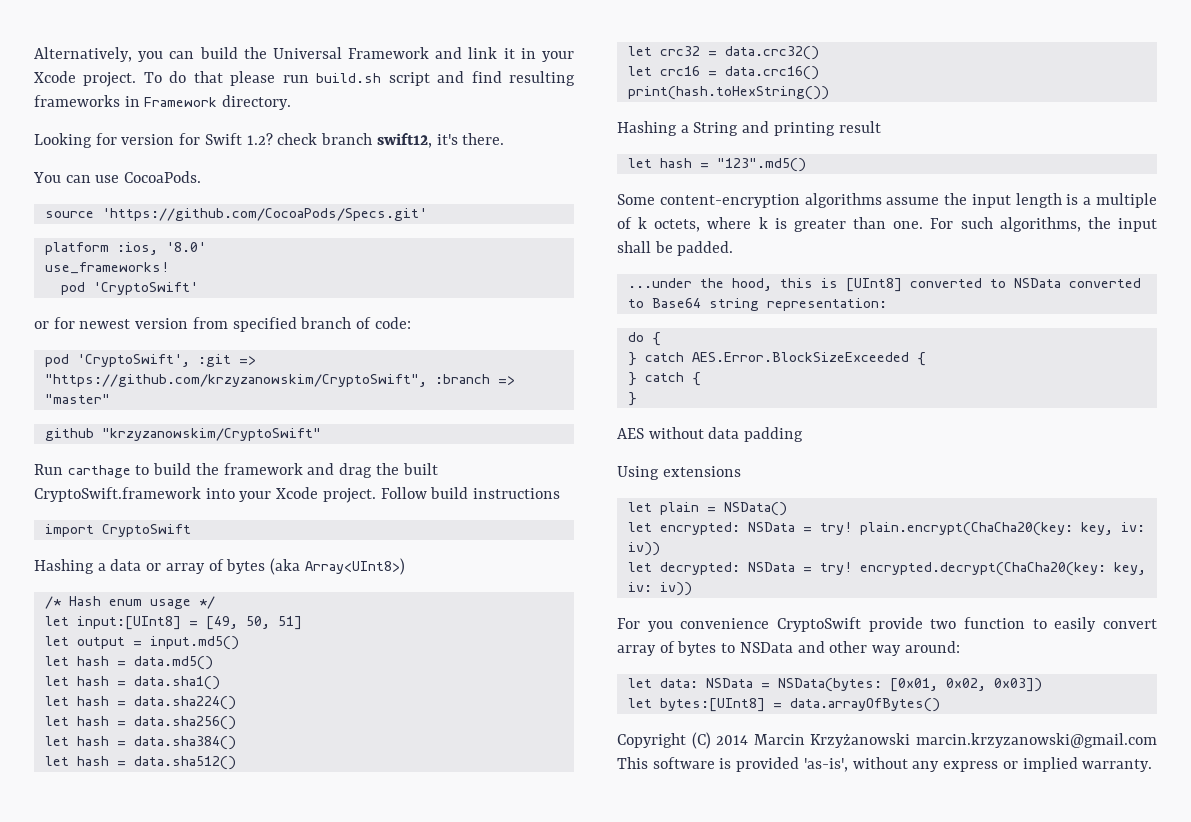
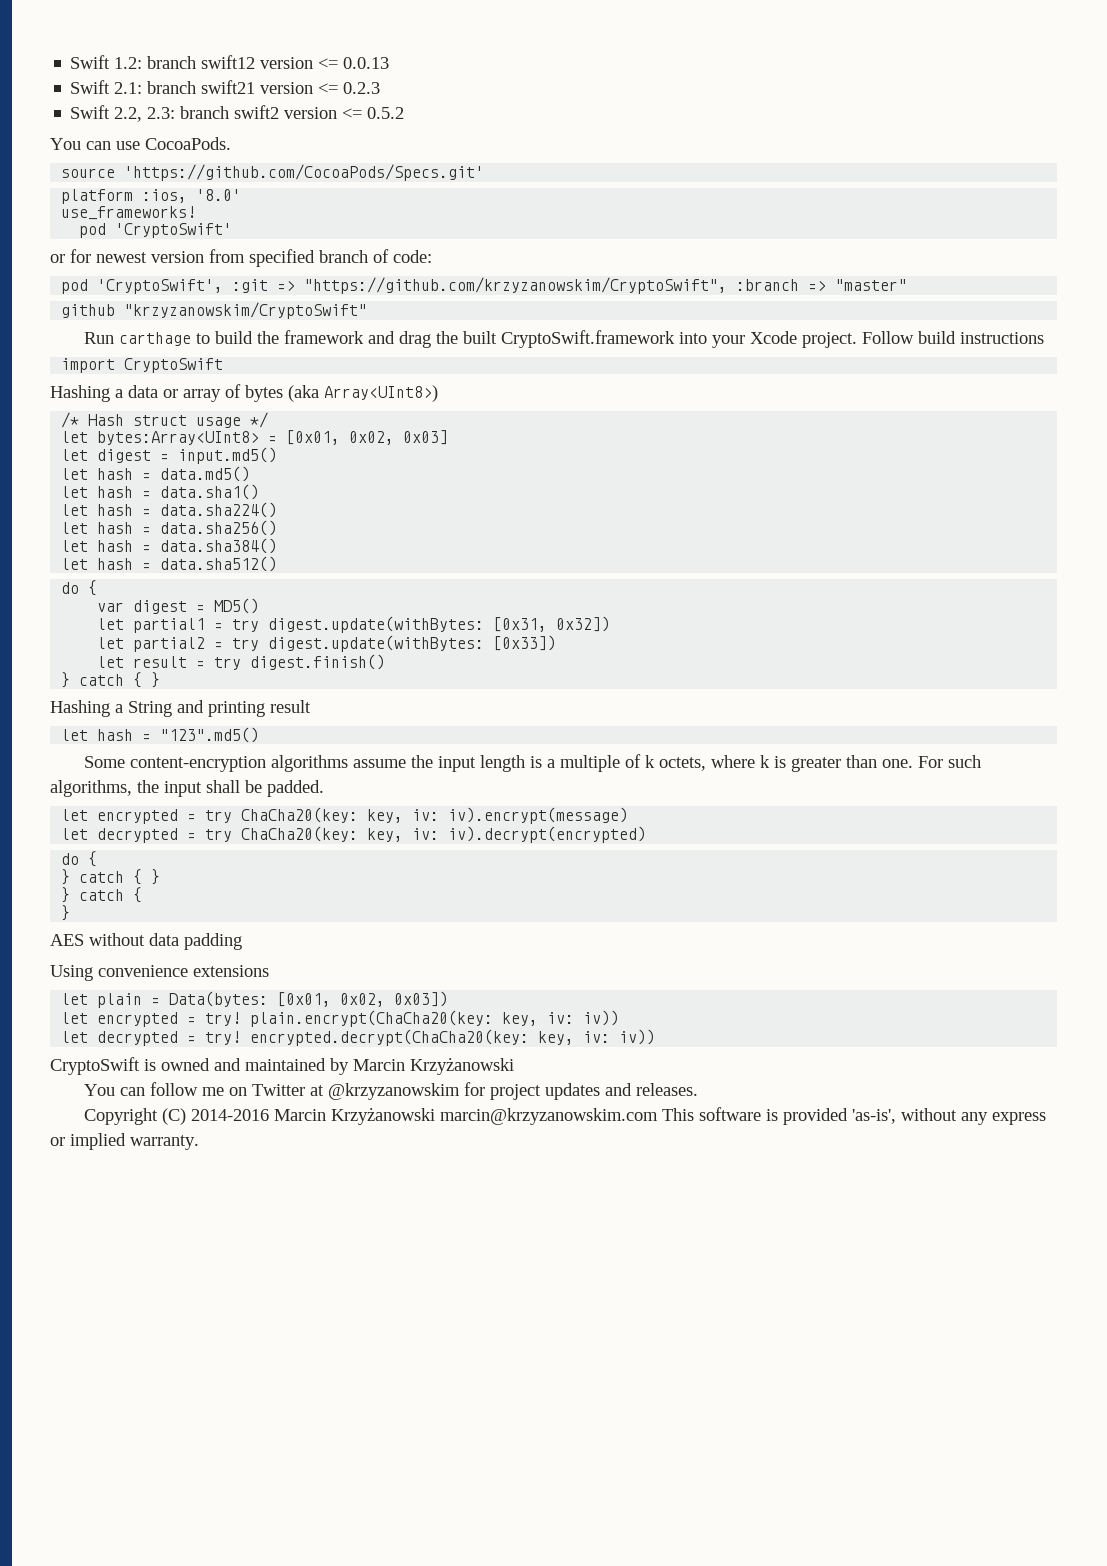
[34,47,574,62] [34,71,575,87] [34,95,292,110] [34,133,505,148] Alternatively, you can build the Universal Framework and link it in your Xcode project. To do that please run build.sh script and find resulting frameworks in Framework directory. // Looking for version for Swift 1.2? check branch swift12, it's there. -> [70,55,390,69] [70,80,381,94] [70,105,405,122] Swift 1.2: branch swift12 version <= 0.0.13 // Swift 2.1: branch swift21 version <= 0.2.3 // Swift 2.2, 2.3: branch swift2 version <= 0.5.2
[108,599,142,606] enum -> [133,415,188,426] struct
[76,616,302,630] [44,636,125,649] input:[UInt8] = [49, 50, 51] // let output -> [97,430,449,445] [61,449,152,463] bytes:Array<UInt8> = [0x01, 0x02, 0x03] // let digest
[627,46,819,60] [627,66,819,80] [627,86,829,100] let crc32 = data.crc32() // let crc16 = data.crc16() // print(hash.toHexString()) -> [61,580,98,596] [97,598,260,614] [97,616,611,633] [97,635,557,652] [97,654,386,670] [61,672,161,688] do { // var digest = MD5() // let partial1 = try digest.update(withBytes: [0x31, 0x32]) // let partial2 = try digest.update(withBytes: [0x33]) // let result = try digest.finish() // } catch { }
[627,278,1141,292] [627,298,887,311] ...under the hood, this is [UInt8] converted to NSData converted to Base64 string representation: -> [61,807,629,824] [61,826,647,843] let encrypted = try ChaCha20(key: key, iv: iv).encrypt(message) // let decrypted = try ChaCha20(key: key, iv: iv).decrypt(encrypted)
[691,352,926,366] AES.Error.BlockSizeExceeded { -> [133,869,161,885] { }
(659, 473) none -> [98,965,188,977] convenience
[723,502,787,516] [627,522,795,535] NSData() // let encrypted: NSData -> [169,991,449,1007] [61,1012,179,1027] Data(bytes: [0x01, 0x02, 0x03]) // let encrypted
[659,562,795,575] decrypted: NSData -> [97,1031,179,1046] decrypted
[617,617,1157,632] [617,641,960,656] [627,678,1042,692] [627,698,940,712] For you convenience CryptoSwift provide two function to easily convert array of bytes to NSData and other way around: // let data: NSData = NSData(bytes: [0x01, 0x02, 0x03]) // let bytes:[UInt8] = data.arrayOfBytes() -> [50,1057,514,1075] [83,1082,698,1100] CryptoSwift is owned and maintained by Marcin Krzyżanowski // You can follow me on Twitter at @krzyzanowskim for project updates and releases.
[716,733,1157,748] 2014 Marcin Krzyżanowski marcin.krzyzanowski@gmail.com -> [190,1107,658,1125] 2014-2016 Marcin Krzyżanowski marcin@krzyzanowskim.com

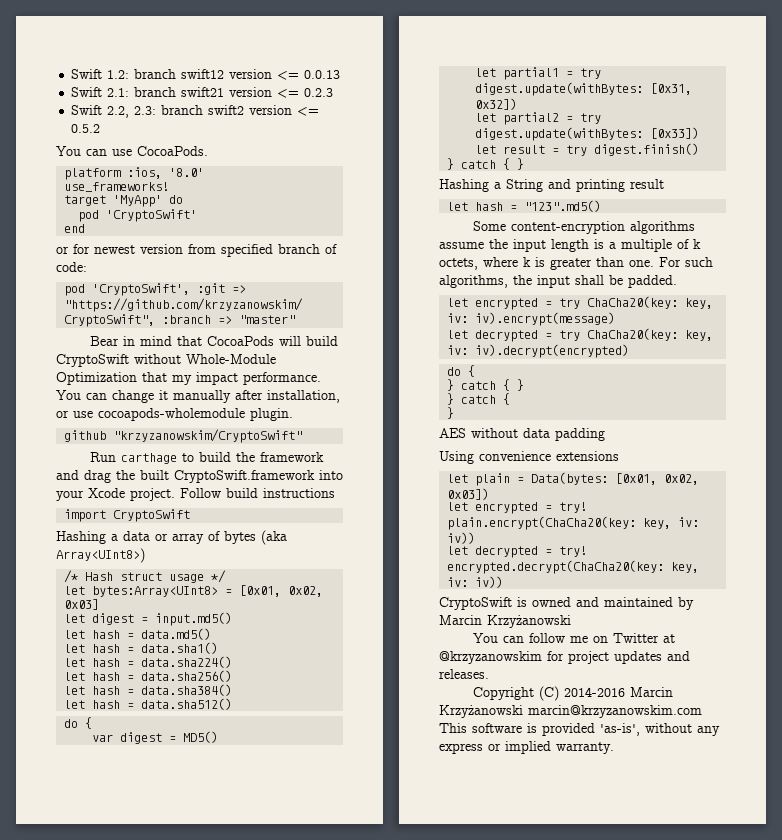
[61,164,485,181] // source 'https://github.com/CocoaPods/Specs.git' -> (208, 151) none
(197, 213) none -> [64,195,184,207] // target 'MyApp' do
(233, 230) none -> [64,224,86,233] // end
(908, 285) none -> [89,336,338,346] [56,354,276,367] [56,372,321,385] [56,390,340,403] [56,408,293,421] // Bear in mind that CocoaPods will build CryptoSwift without Whole-Module Optimization that my impact performance. You can change it manually after installation, or use cocoapods-wholemodule plugin.

